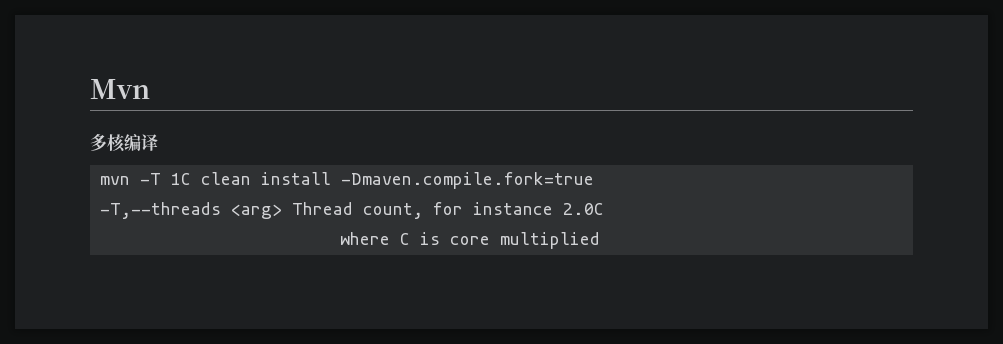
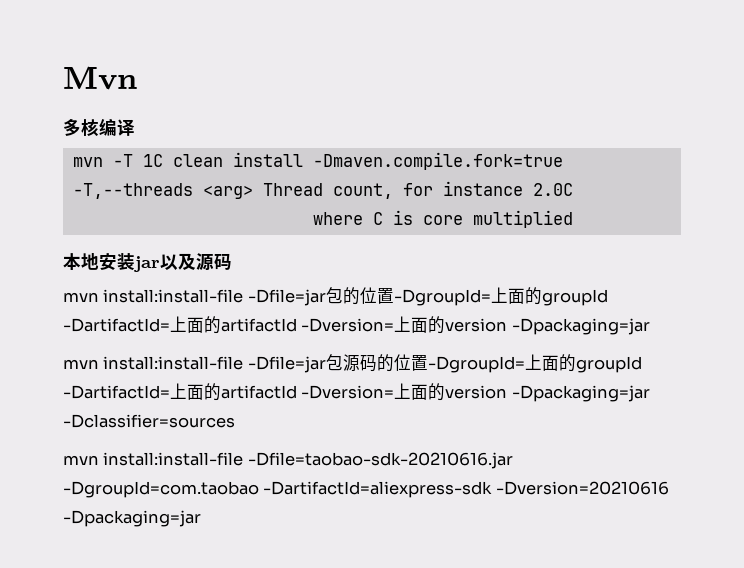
(601, 240) none -> [63,253,232,272] [63,287,608,306] [63,316,650,335] [63,354,642,373] [63,383,650,402] [63,414,235,428] [63,452,513,469] [63,481,669,498] [63,510,201,527] // 本地安装jar以及源码 // mvn install:install-file -Dfile=jar包的位置-DgroupId=上面的groupId -DartifactId=上面的artifactId -Dversion=上面的version -Dpackaging=jar // mvn install:install-file -Dfile=jar包源码的位置-DgroupId=上面的groupId -DartifactId=上面的artifactId -Dversion=上面的version -Dpackaging=jar -Dclassifier=sources // mvn install:install-file -Dfile=taobao-sdk-20210616.jar -DgroupId=com.taobao -DartifactId=aliexpress-sdk -Dversion=20210616 -Dpackaging=jar

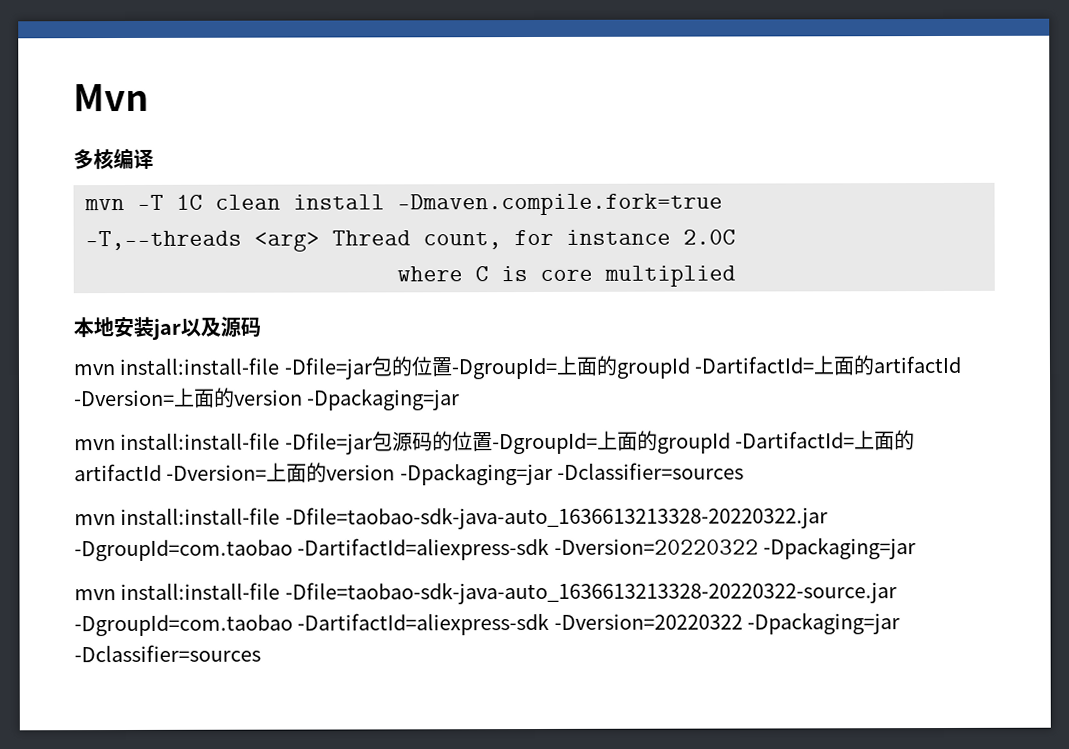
[247,452,513,469] [63,481,669,498] [63,510,201,527] -Dfile=taobao-sdk-20210616.jar -DgroupId=com.taobao -DartifactId=aliexpress-sdk -Dversion=20210616 -Dpackaging=jar -> [284,506,828,530] [74,537,917,562] [74,581,897,605] [74,612,901,637] [74,644,261,663] -Dfile=taobao-sdk-java-auto_1636613213328-20220322.jar -DgroupId=com.taobao -DartifactId=aliexpress-sdk -Dversion=20220322 -Dpackaging=jar // mvn install:install-file -Dfile=taobao-sdk-java-auto_1636613213328-20220322-source.jar -DgroupId=com.taobao -DartifactId=aliexpress-sdk -Dversion=20220322 -Dpackaging=jar -Dclassifier=sources

